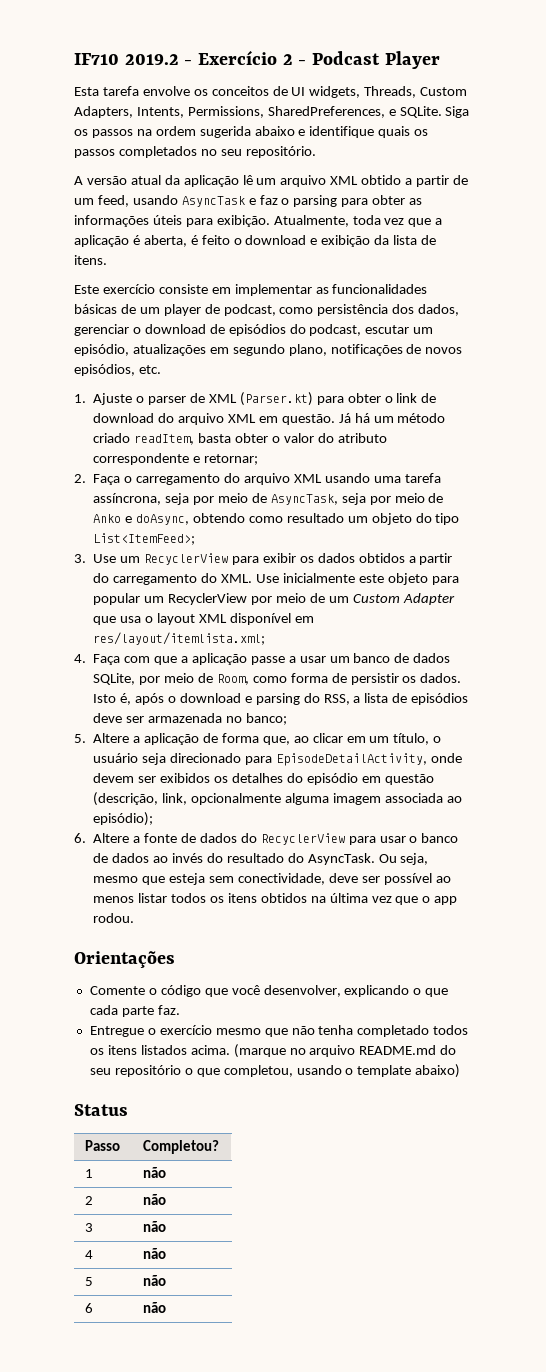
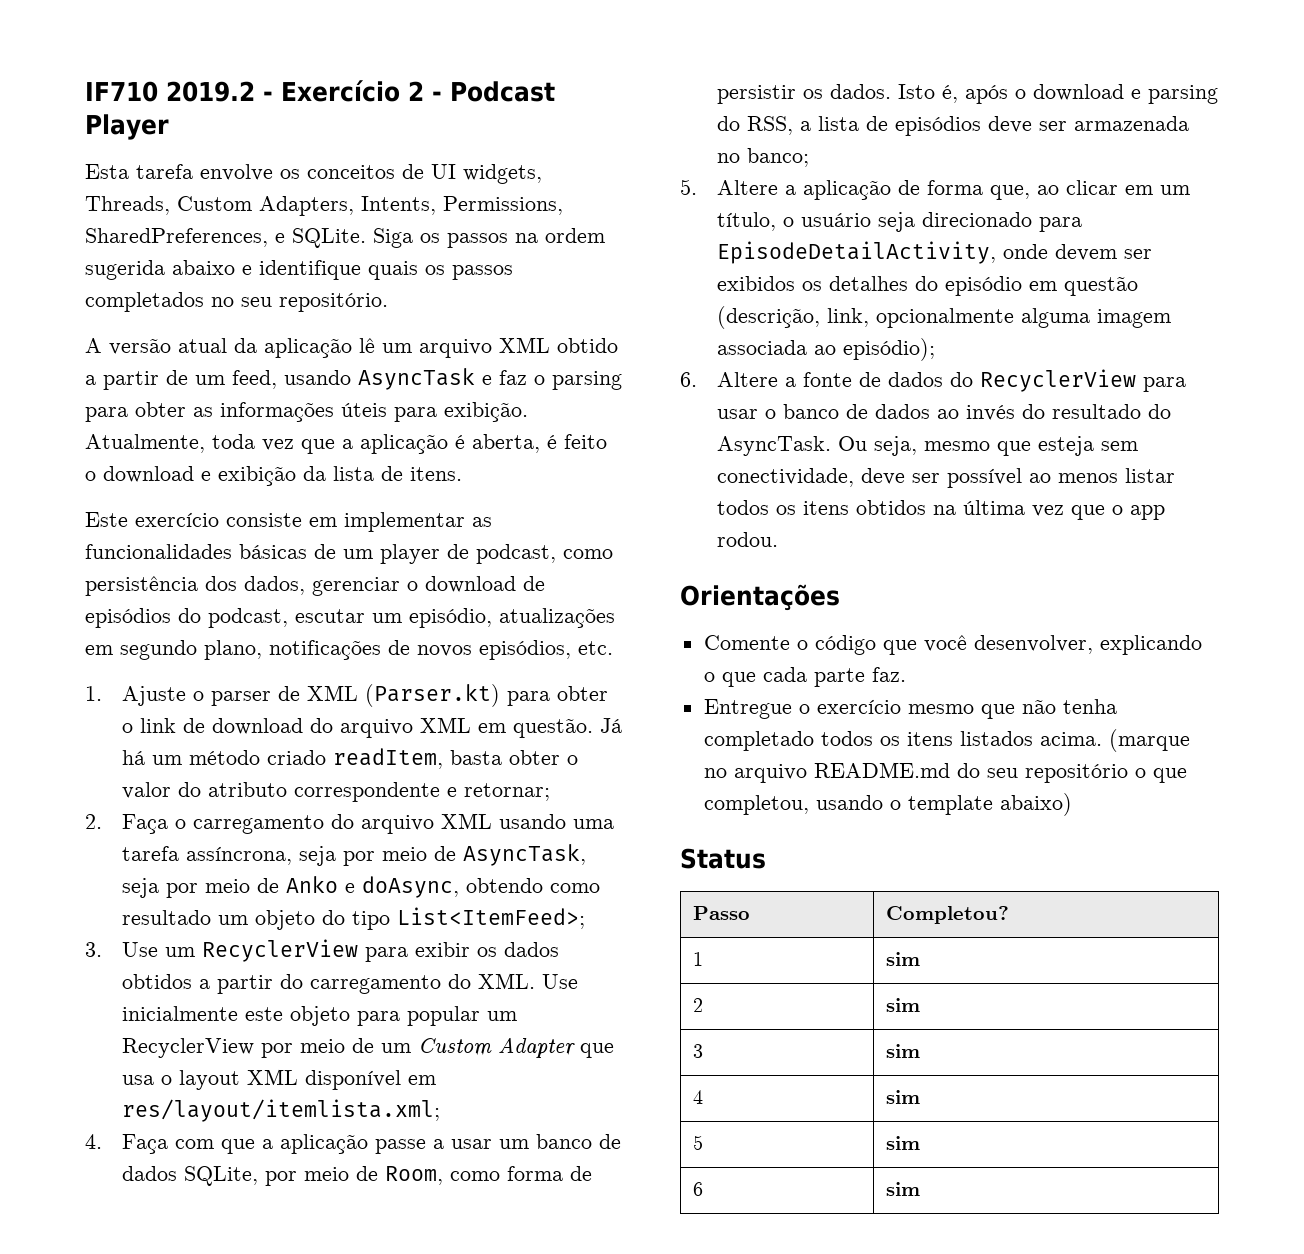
[143,1167,167,1178] não -> [885,952,920,966] sim
[143,1194,167,1205] não -> [885,998,920,1012] sim
[143,1221,167,1232] não -> [885,1044,920,1058] sim
[143,1248,167,1259] não -> [885,1090,920,1104] sim
[143,1275,167,1286] não -> [885,1136,920,1150] sim
[143,1302,167,1313] não -> [885,1182,920,1196] sim

